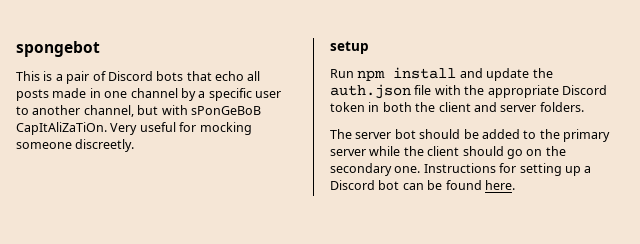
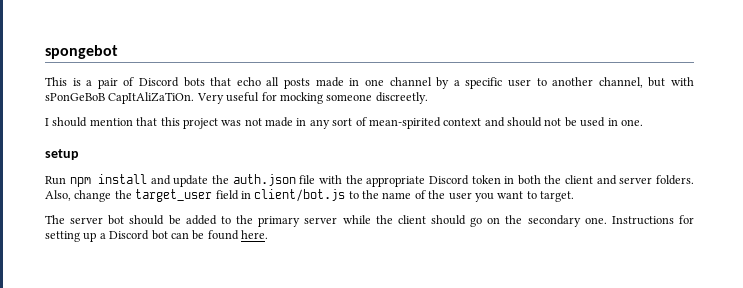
(135, 145) none -> [45,117,643,129] // I should mention that this project was not made in any sort of mean-spirited context and should not be used in one.
(584, 107) none -> [45,189,574,202] Also, change the target_user field in client/bot.js to the name of the user you want to target.

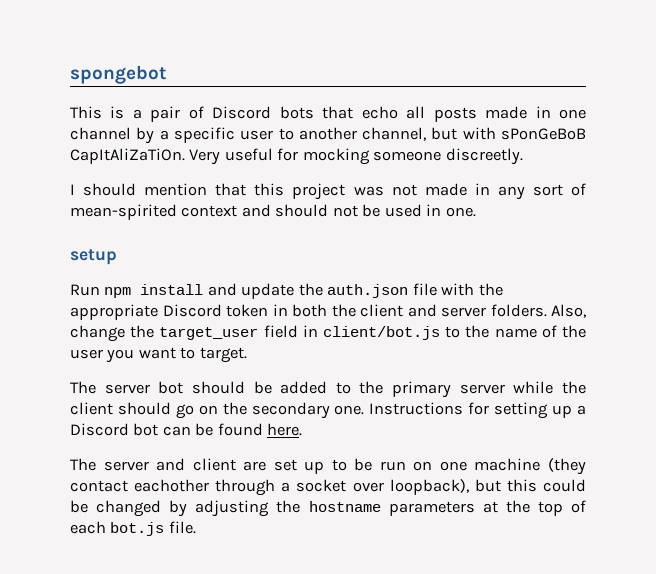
(268, 234) none -> [70,458,587,475] [70,479,586,496] [70,500,587,517] [70,521,196,536] // The server and client are set up to be run on one machine (they contact eachother through a socket over loopback), but this could be changed by adjusting the hostname parameters at the top of each bot.js file.

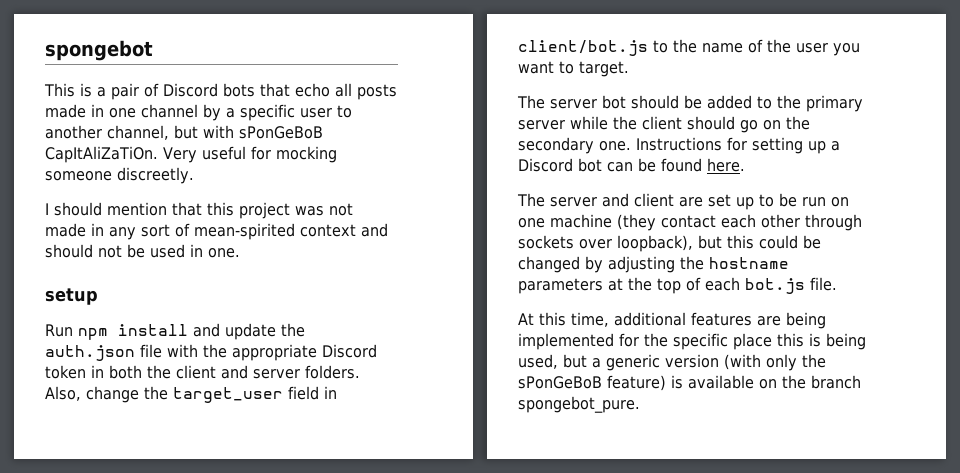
[134,479,347,496] eachother through a socket -> [721,214,862,231] [518,235,574,249] each other through sockets
(196, 527) none -> [518,312,826,329] [518,333,866,350] [518,354,826,371] [518,375,861,391] [518,396,640,413] // At this time, additional features are being implemented for the specific place this is being used, but a generic version (with only the sPonGeBoB feature) is available on the branch spongebot_pure.

